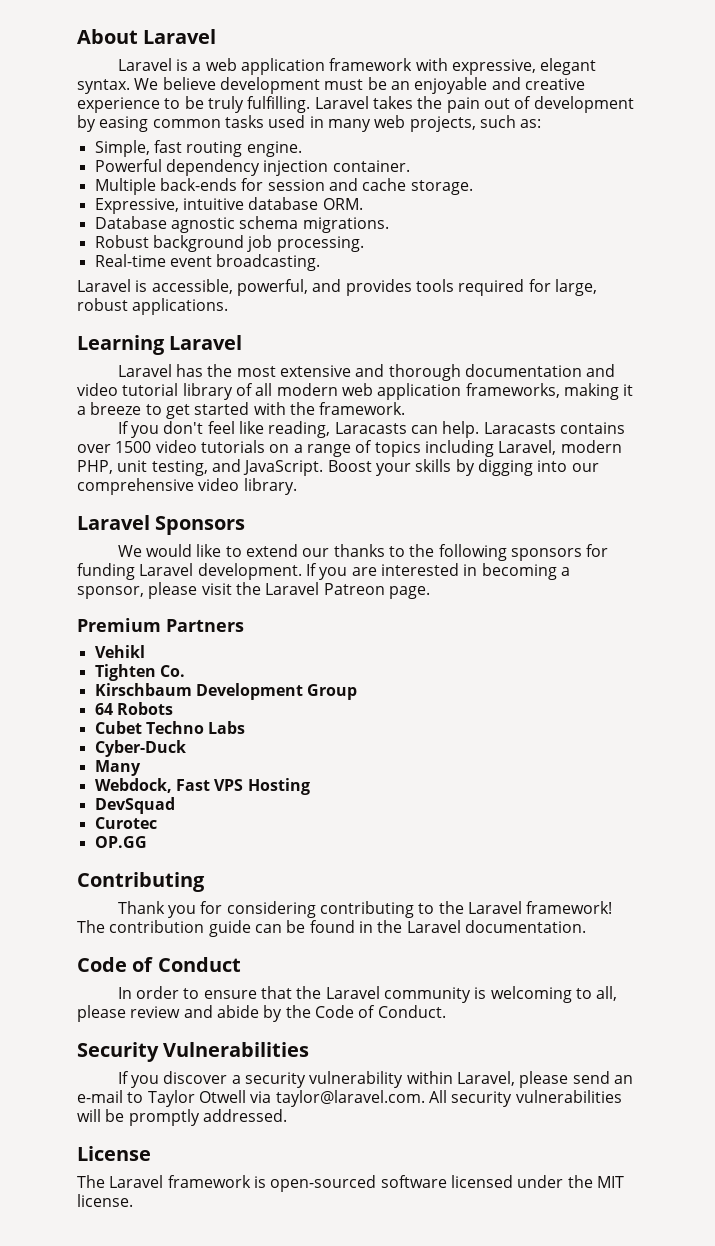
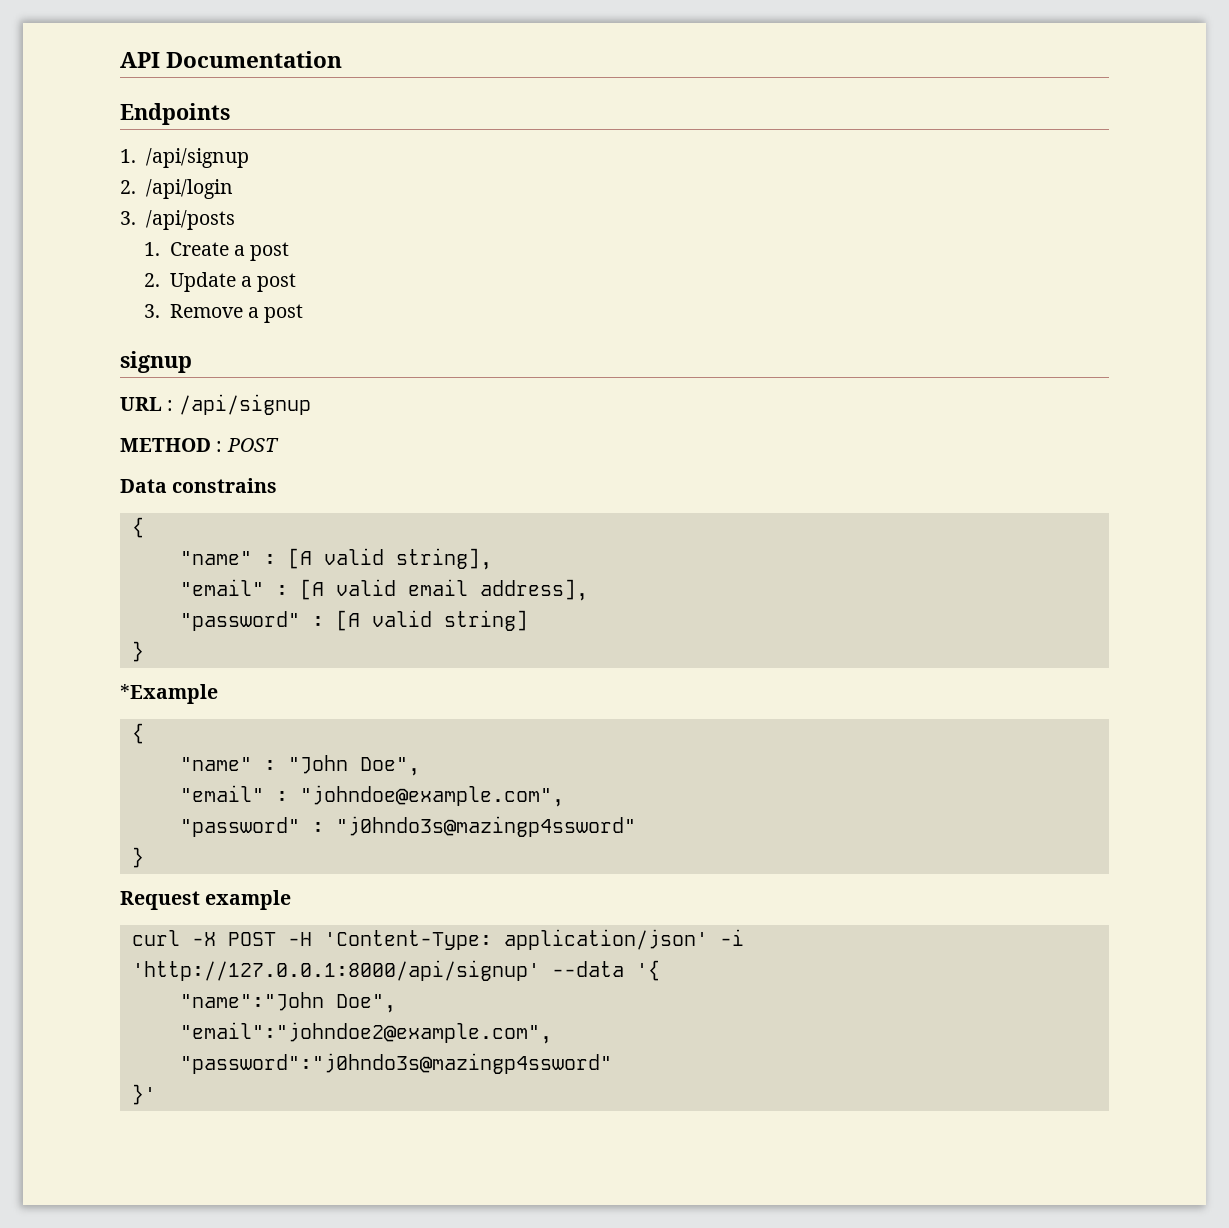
[77,29,217,44] [117,58,597,75] [77,77,585,94] [77,96,634,113] [77,115,542,132] [94,140,302,157] [94,159,410,176] [94,178,473,195] [94,197,363,214] [94,216,389,233] [94,235,364,252] [94,254,321,271] [77,279,597,296] [77,298,229,315] [77,335,243,355] [117,364,616,381] [77,383,634,400] [77,402,406,419] [117,421,626,438] [77,440,622,457] [77,459,599,476] [77,478,297,495] [77,515,246,535] [117,544,609,561] [77,563,570,580] [77,582,430,599] [77,618,244,632] [94,645,145,658] [94,664,185,681] [94,683,358,700] [94,702,173,715] [94,721,246,734] [94,740,186,757] [94,760,141,776] [94,778,310,795] [94,797,175,814] [94,817,157,829] [94,836,147,848] [77,872,205,892] [117,901,613,918] [77,920,586,937] [77,957,241,972] [117,986,618,1003] [77,1005,446,1022] [77,1042,310,1062] [117,1071,634,1088] [77,1090,622,1107] [77,1109,287,1126] [77,1146,151,1161] [77,1175,624,1192] [77,1194,133,1207] About Laravel // Laravel is a web application framework with expressive, elegant syntax. We believe development must be an enjoyable and creative experience to be truly fulfilling. Laravel takes the pain out of development by easing common tasks used in many web projects, such as: // Simple, fast routing engine. // Powerful dependency injection container. // Multiple back-ends for session and cache storage. // Expressive, intuitive database ORM. // Database agnostic schema migrations. // Robust background job processing. // Real-time event broadcasting. // Laravel is accessible, powerful, and provides tools required for large, robust applications. // Learning Laravel // Laravel has the most extensive and thorough documentation and video tutorial library of all modern web application frameworks, making it a breeze to get started with the framework. // If you don't feel like reading, Laracasts can help. Laracasts contains over 1500 video tutorials on a range of topics including Laravel, modern PHP, unit testing, and JavaScript. Boost your skills by digging into our comprehensive video library. // Laravel Sponsors // We would like to extend our thanks to the following sponsors for funding Laravel development. If you are interested in becoming a sponsor, please visit the Laravel Patreon page. // Premium Partners // Vehikl // Tighten Co. // Kirschbaum Development Group // 64 Robots // Cubet Techno Labs // Cyber-Duck // Many // Webdock, Fast VPS Hosting // DevSquad // Curotec // OP.GG // Contributing // Thank you for considering contributing to the Laravel framework! The contribution guide can be found in the Laravel documentation. // Code of Conduct // In order to ensure that the Laravel community is welcoming to all, please review and abide by the Code of Conduct. // Security Vulnerabilities // If you discover a security vulnerability within Laravel, please send an e-mail to Taylor Otwell via taylor@laravel.com. All security vulnerabilities will be promptly addressed. // License // The Laravel framework is open-sourced software licensed under the MIT license. -> [120,51,343,68] [120,103,230,125] [120,148,249,168] [120,179,233,199] [120,210,235,230] [143,242,290,261] [143,272,297,292] [143,304,304,323] [120,351,192,373] [120,394,311,415] [120,438,279,452] [120,478,278,493] [131,517,144,538] [179,548,492,570] [179,579,588,601] [179,610,528,631] [131,641,144,662] [120,684,218,704] [131,723,144,744] [179,755,420,776] [179,785,564,807] [179,816,636,837] [131,847,144,868] [120,890,292,910] [131,929,744,950] [131,960,660,981] [179,992,396,1013] [179,1022,552,1044] [179,1053,612,1074] [131,1084,156,1105] API Documentation // Endpoints // 1. /api/signup // 2. /api/login // 3. /api/posts // 1. Create a post // 2. Update a post // 3. Remove a post // signup // URL : /api/signup // METHOD : POST // Data constrains // { // "name" : [A valid string], // "email" : [A valid email address], // "password" : [A valid string] // } // *Example // { // "name" : "John Doe", // "email" : "johndoe@example.com", // "password" : "j0hndo3s@mazingp4ssword" // } // Request example // curl -X POST -H 'Content-Type: application/json' -i 'http://127.0.0.1:8000/api/signup' --data '{ // "name":"John Doe", // "email":"johndoe2@example.com", // "password":"j0hndo3s@mazingp4ssword" // }'

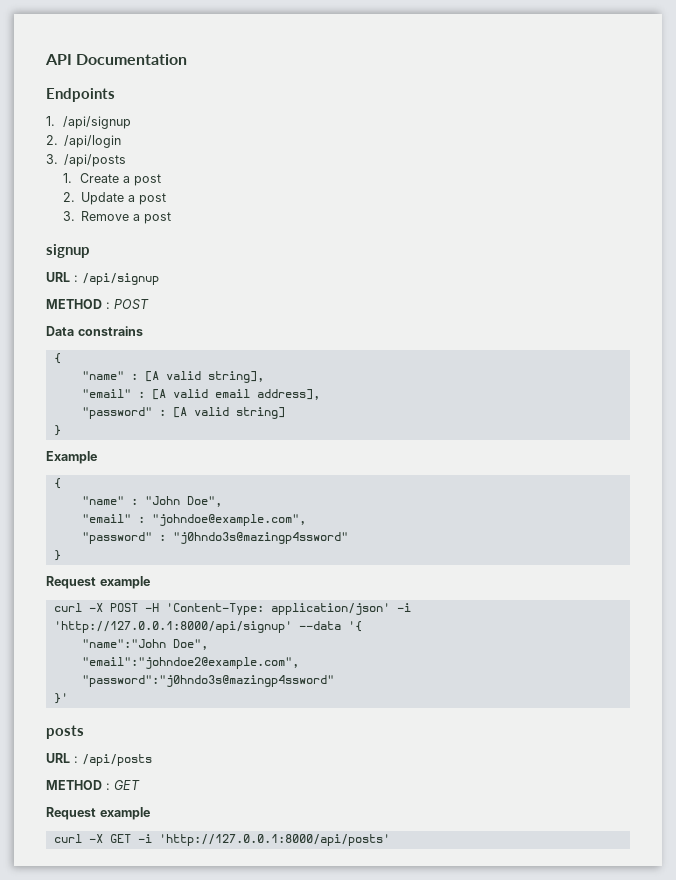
[120,684,218,704] *Example -> [46,451,97,464] Example
(156, 1094) none -> [46,725,84,739] [46,753,152,766] [46,780,140,790] [46,807,150,820] [53,834,390,846] // posts // URL : /api/posts // METHOD : GET // Request example // curl -X GET -i 'http://127.0.0.1:8000/api/posts'

